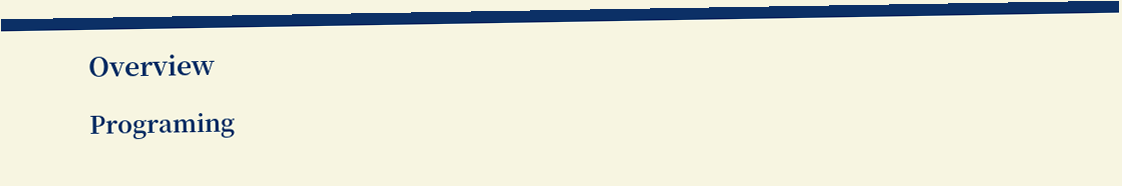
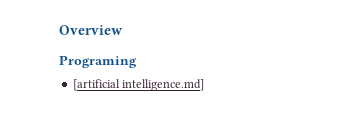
(235, 126) none -> [72,79,205,91] // [artificial intelligence.md]

